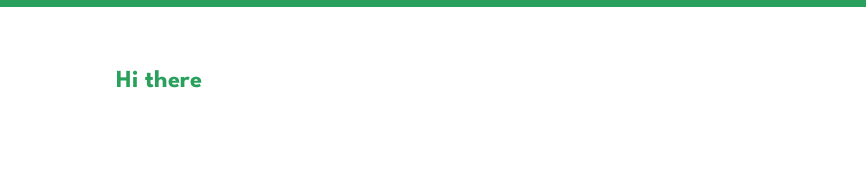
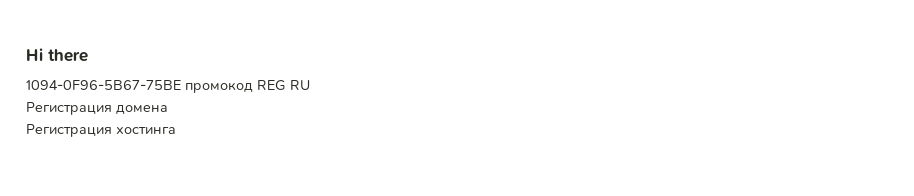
(202, 79) none -> [26,80,310,93] [26,102,168,115] [26,124,176,137] // 1094-0F96-5B67-75BE промокод REG RU // Регистрация домена // Регистрация хостинга

